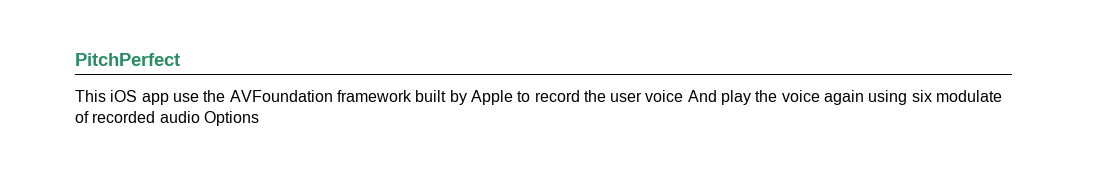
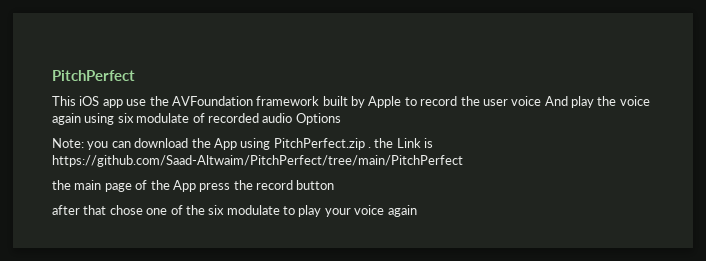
(259, 118) none -> [52,138,434,150] [52,155,463,167] [52,180,335,192] [52,205,417,217] // Note: you can download the App using PitchPerfect.zip . the Link is https://github.com/Saad-Altwaim/PitchPerfect/tree/main/PitchPerfect // the main page of the App press the record button // after that chose one of the six modulate to play your voice again

